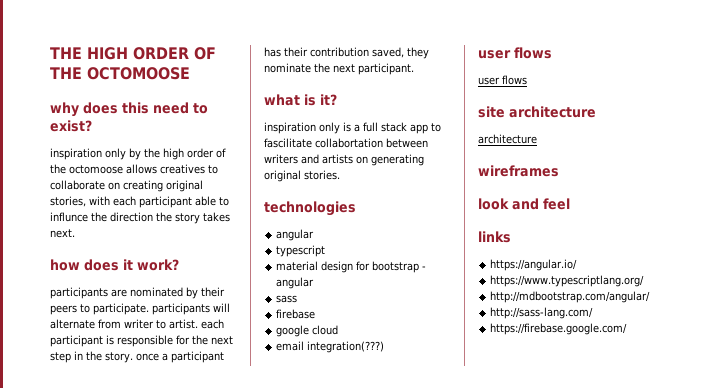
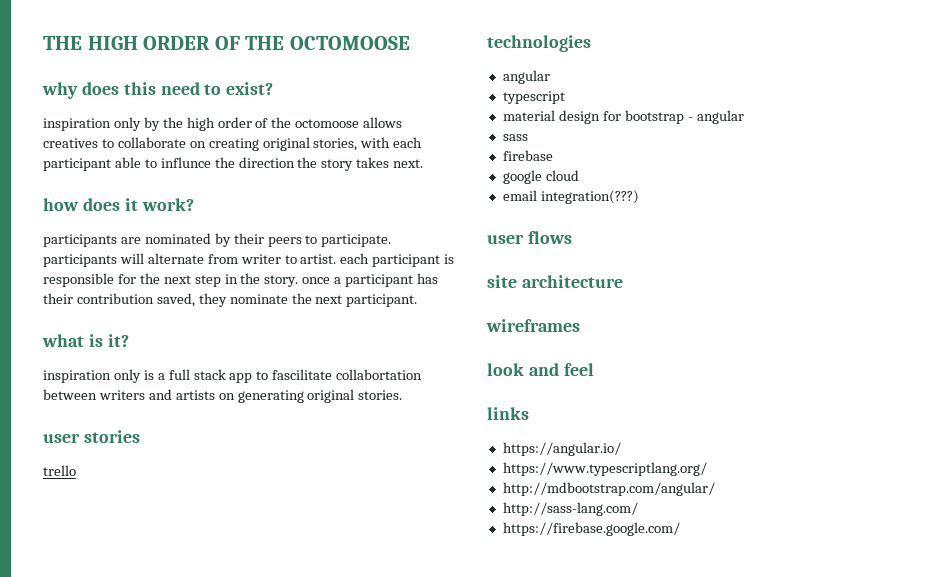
(340, 175) none -> [43,430,140,443] [43,465,76,476] // user stories // trello
[478,75,527,85] // user flows -> (572, 237) none
[478,134,537,144] // architecture -> (623, 281) none

